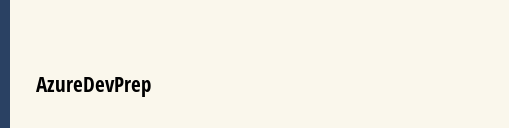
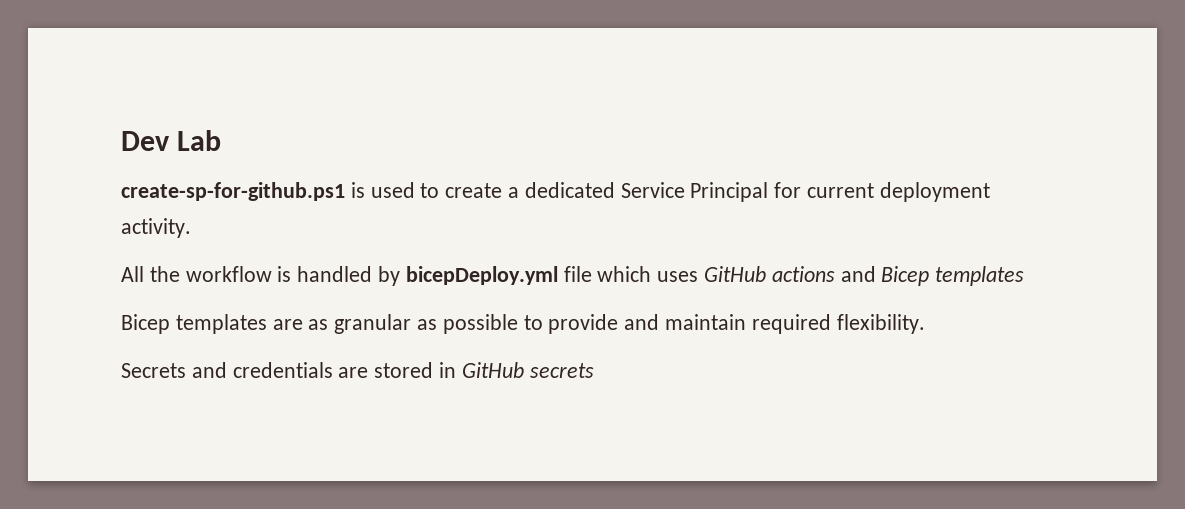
[36,77,151,97] AzureDevPrep -> [121,130,222,151] [121,182,990,202] [121,218,191,238] [121,266,1025,286] [121,314,925,334] [121,362,594,378] Dev Lab // create-sp-for-github.ps1 is used to create a dedicated Service Principal for current deployment activity. // All the workflow is handled by bicepDeploy.yml file which uses GitHub actions and Bicep templates // Bicep templates are as granular as possible to provide and maintain required flexibility. // Secrets and credentials are stored in GitHub secrets

